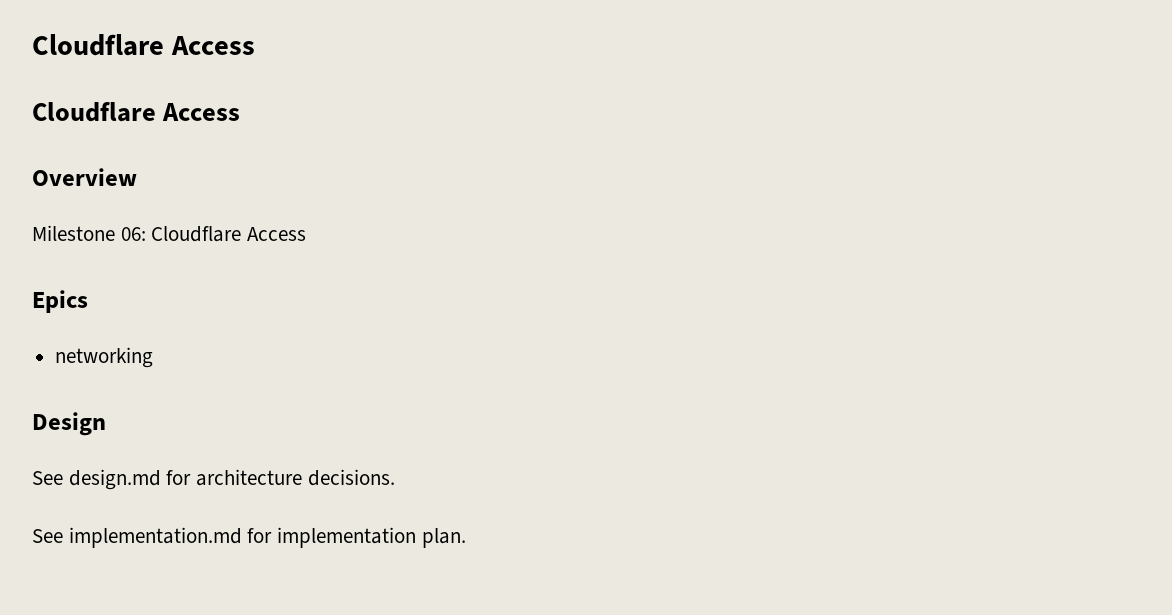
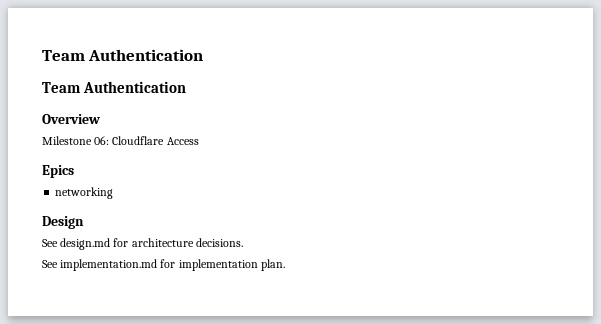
[32,34,255,56] [32,102,241,122] Cloudflare Access // Cloudflare Access -> [42,49,204,61] [42,81,187,93] Team Authentication // Team Authentication

